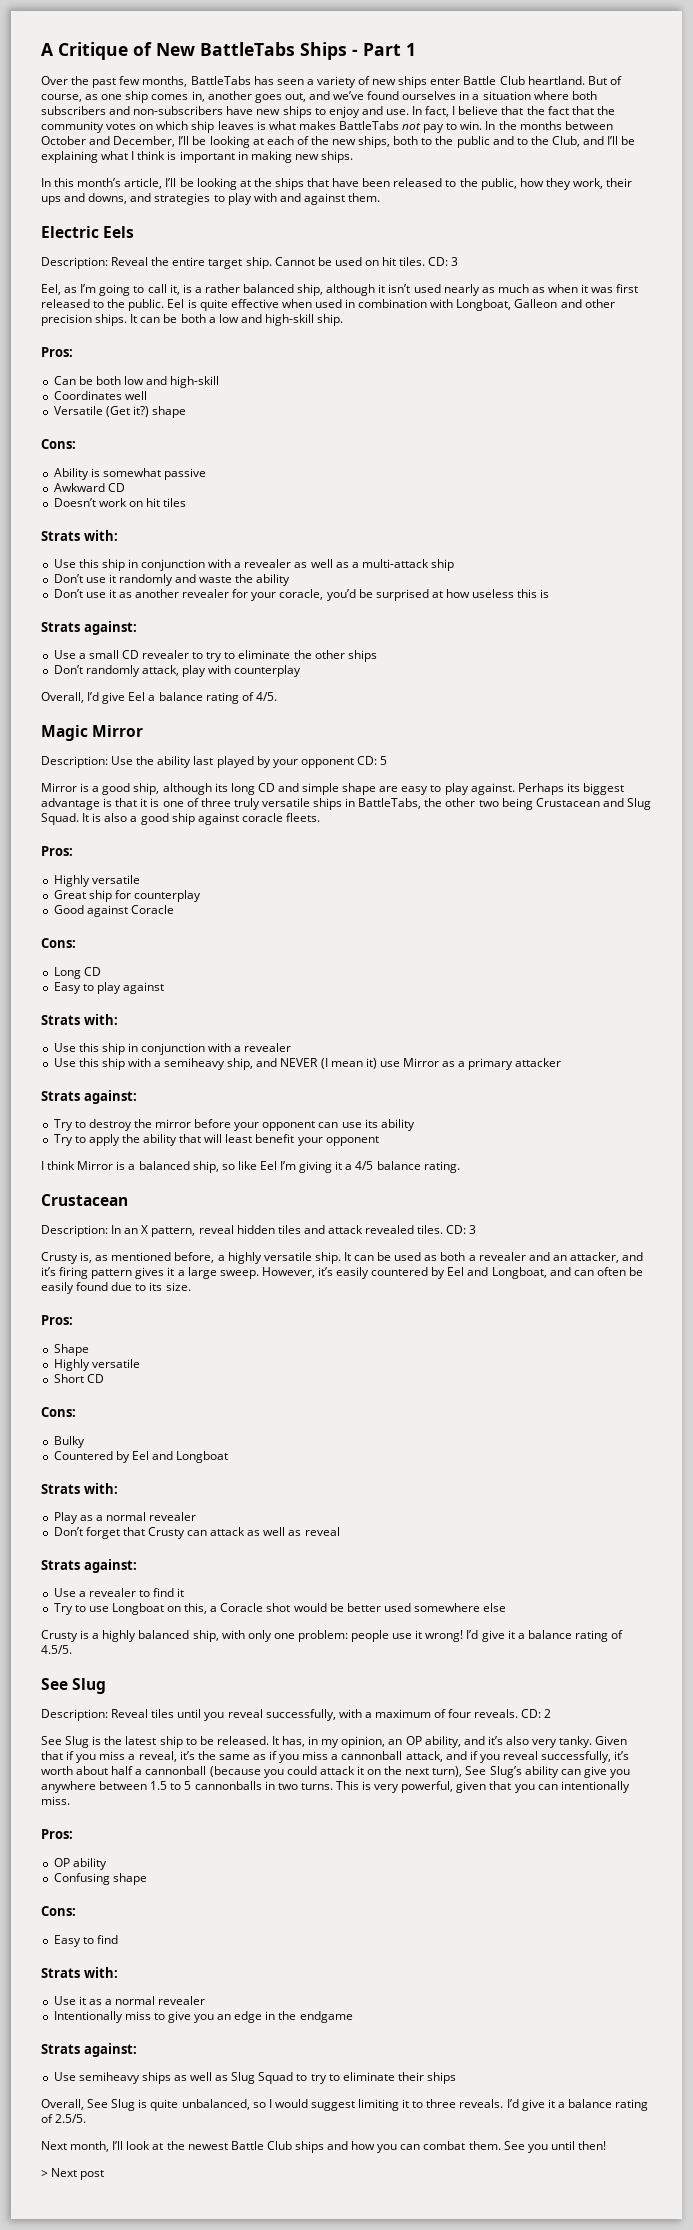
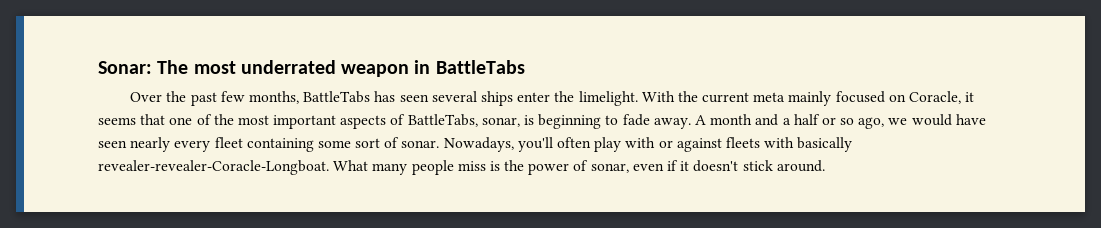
[41,42,416,60] A Critique of New BattleTabs Ships - Part 1 -> [98,60,525,77] Sonar: The most underrated weapon in BattleTabs
[306,76,622,88] [41,91,597,103] [41,106,615,118] [41,121,613,133] [41,136,636,148] [41,151,353,163] [41,178,633,190] [41,193,381,205] [41,226,135,238] [41,257,459,269] [41,284,639,296] [41,299,615,311] [41,314,344,326] [41,347,73,357] [53,376,220,388] [53,391,147,400] [53,406,186,418] [41,439,76,449] [53,468,206,480] [53,483,125,492] [53,498,187,507] [41,530,118,541] [53,559,455,571] [53,574,291,586] [53,589,550,601] [41,621,137,635] [53,650,377,662] [53,665,302,677] [41,692,277,704] [41,725,144,741] [41,756,388,768] [41,783,624,795] [41,798,651,810] [41,813,320,825] [41,846,73,856] [53,875,140,887] [53,890,201,902] [53,905,174,917] [41,938,76,948] [53,967,101,979] [53,982,164,994] [41,1014,118,1025] [53,1043,292,1055] [53,1058,562,1070] [41,1090,137,1104] [53,1119,415,1131] [53,1134,379,1146] [41,1161,460,1173] [41,1194,128,1206] [41,1225,477,1237] [41,1252,644,1264] [41,1267,643,1279] [41,1282,191,1294] [41,1315,73,1325] [53,1344,89,1356] [53,1359,140,1371] [53,1374,104,1383] [41,1407,76,1417] [53,1436,85,1448] [53,1451,229,1463] [41,1483,118,1494] [53,1512,197,1524] [53,1527,340,1539] [41,1559,137,1573] [53,1588,185,1597] [53,1603,507,1615] [41,1630,624,1642] [41,1645,72,1654] [41,1678,107,1694] [41,1709,552,1721] [41,1736,628,1748] [41,1751,630,1763] [41,1766,630,1778] [41,1781,630,1793] [41,1796,70,1805] [41,1829,73,1839] [53,1858,107,1870] [53,1873,147,1885] [41,1906,76,1916] [53,1935,118,1947] [41,1967,118,1978] [53,1996,206,2005] [53,2011,353,2023] [41,2043,137,2057] [53,2072,457,2084] [41,2099,649,2111] [41,2114,87,2123] [41,2141,606,2153] [41,2168,105,2180] a variety of new ships enter Battle Club heartland. But of course, as one ship comes in, another goes out, and we’ve found ourselves in a situation where both subscribers and non-subscribers have new ships to enjoy and use. In fact, I believe that the fact that the community votes on which ship leaves is what makes BattleTabs not pay to win. In the months between October and December, I’ll be looking at each of the new ships, both to the public and to the Club, and I’ll be explaining what I think is important in making new ships. // In this month’s article, I’ll be looking at the ships that have been released to the public, how they work, their ups and downs, and strategies to play with and against them. // Electric Eels // Description: Reveal the entire target ship. Cannot be used on hit tiles. CD: 3 // Eel, as I’m going to call it, is a rather balanced ship, although it isn’t used nearly as much as when it was first released to the public. Eel is quite effective when used in combination with Longboat, Galleon and other precision ships. It can be both a low and high-skill ship. // Pros: // Can be both low and high-skill // Coordinates well // Versatile (Get it?) shape // Cons: // Ability is somewhat passive // Awkward CD // Doesn’t work on hit tiles // Strats with: // Use this ship in conjunction with a revealer as well as a multi-attack ship // Don’t use it randomly and waste the ability // Don’t use it as another revealer for your coracle, you’d be surprised at how useless this is // Strats against: // Use a small CD revealer to try to eliminate the other ships // Don’t randomly attack, play with counterplay // Overall, I’d give Eel a balance rating of 4/5. // Magic Mirror // Description: Use the ability last played by your opponent CD: 5 // Mirror is a good ship, although its long CD and simple shape are easy to play against. Perhaps its biggest advantage is that it is one of three truly versatile ships in BattleTabs, the other two being Crustacean and Slug Squad. It is also a good ship against coracle fleets. // Pros: // Highly versatile // Great ship for counterplay // Good against Coracle // Cons: // Long CD // Easy to play against // Strats with: // Use this ship in conjunction with a revealer // Use this ship with a semiheavy ship, and NEVER (I mean it) use Mirror as a primary attacker // Strats against: // Try to destroy the mirror before your opponent can use its ability // Try to apply the ability that will least benefit your opponent // I think Mirror is a balanced ship, so like Eel I’m giving it a 4/5 balance rating. // Crustacean // Description: In an X pattern, reveal hidden tiles and attack revealed tiles. CD: 3 // Crusty is, as mentioned before, a highly versatile ship. It can be used as both a revealer and an attacker, and it’s firing pattern gives it a large sweep. However, it’s easily countered by Eel and Longboat, and can often be easily found due to its size. // Pros: // Shape // Highly versatile // Short CD // Cons: // Bulky // Countered by Eel and Longboat // Strats with: // Play as a normal revealer // Don’t forget that Crusty can attack as well as reveal // Strats against: // Use a revealer to find it // Try to use Longboat on this, a Coracle shot would be better used somewhere else // Crusty is a highly balanced ship, with only one problem: people use it wrong! I’d give it a balance rating of 4.5/5. // See Slug // Description: Reveal tiles until you reveal successfully, with a maximum of four reveals. CD: 2 // See Slug is the latest ship to be released. It has, in my opinion, an OP ability, and it’s also very tanky. Given that if you miss a reveal, it’s the same as if you miss a cannonball attack, and if you reveal successfully, it’s worth about half a cannonball (because you could attack it on the next turn), See Slug’s ability can give you anywhere between 1.5 to 5 cannonballs in two turns. This is very powerful, given that you can intentionally miss. // Pros: // OP ability // Confusing shape // Cons: // Easy to find // Strats with: // Use it as a normal revealer // Intentionally miss to give you an edge in the endgame // Strats against: // Use semiheavy ships as well as Slug Squad to try to eliminate their ships // Overall, See Slug is quite unbalanced, so I would suggest limiting it to three reveals. I’d give it a balance rating of 2.5/5. // Next month, I’ll look at the newest Battle Club ships and how you can combat them. See you until then! // > Next post -> [431,91,975,106] [98,114,986,129] [98,137,853,152] [98,160,825,175] several ships enter the limelight. With the current meta mainly focused on Coracle, it seems that one of the most important aspects of BattleTabs, sonar, is beginning to fade away. A month and a half or so ago, we would have seen nearly every fleet containing some sort of sonar. Nowadays, you'll often play with or against fleets with basically revealer-revealer-Coracle-Longboat. What many people miss is the power of sonar, even if it doesn't stick around.

